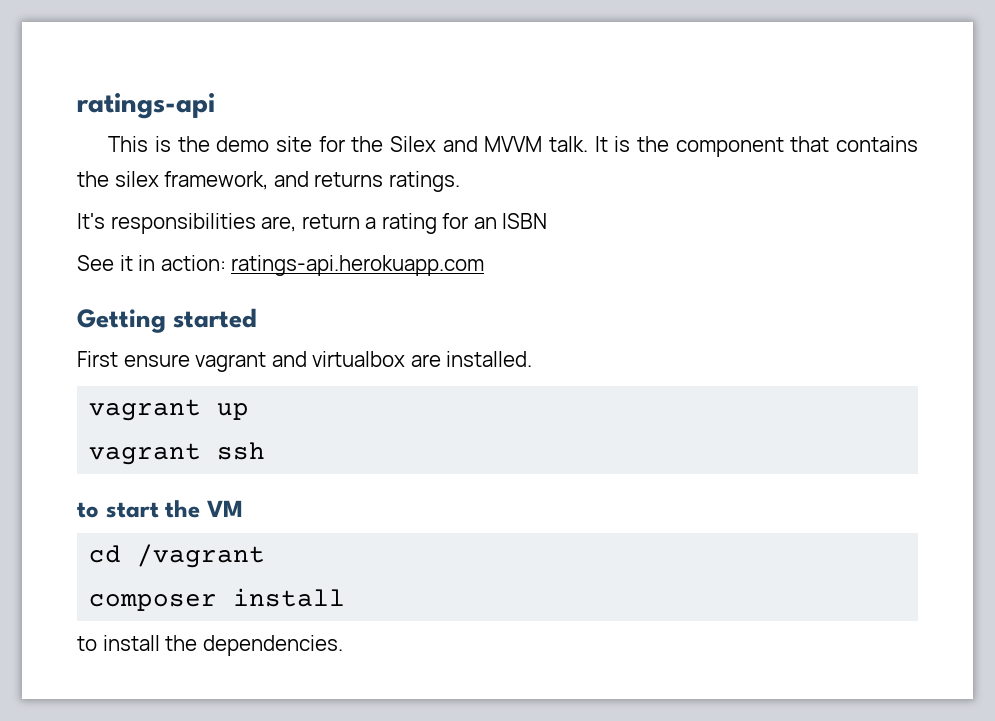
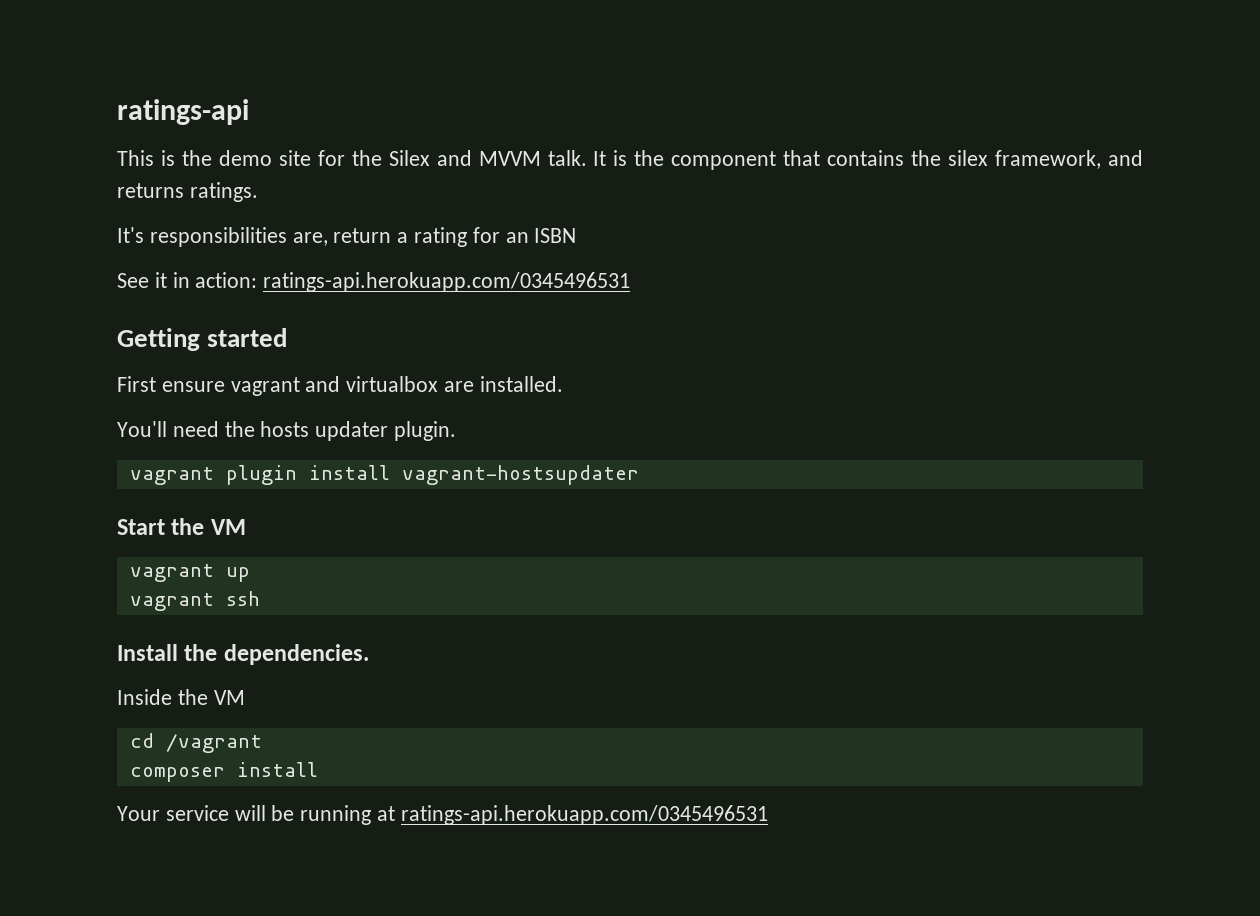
[231,255,485,276] ratings-api.herokuapp.com -> [263,272,631,292] ratings-api.herokuapp.com/0345496531
(533, 359) none -> [117,421,457,441] [129,465,639,485] [117,518,246,535] // You'll need the hosts updater plugin. // vagrant plugin install vagrant-hostsupdater // Start the VM
[77,502,159,518] to start -> [117,644,369,665] [117,689,172,705] Install the dependencies. // Inside
[77,635,343,656] to install the dependencies. -> [117,805,768,825] Your service will be running at ratings-api.herokuapp.com/0345496531

